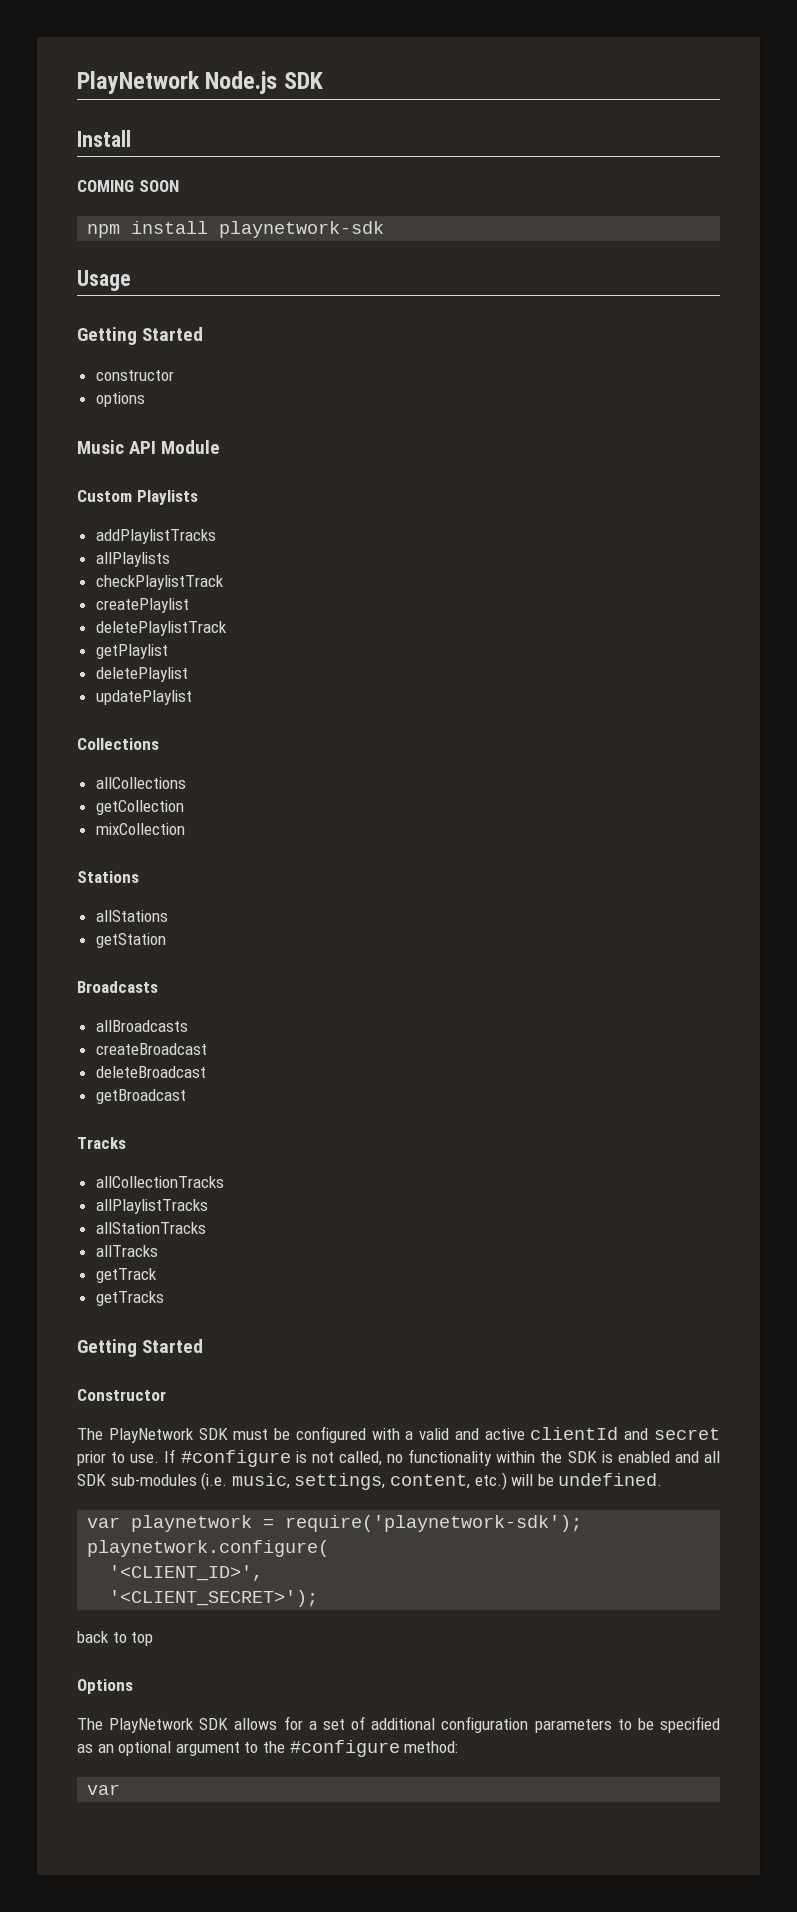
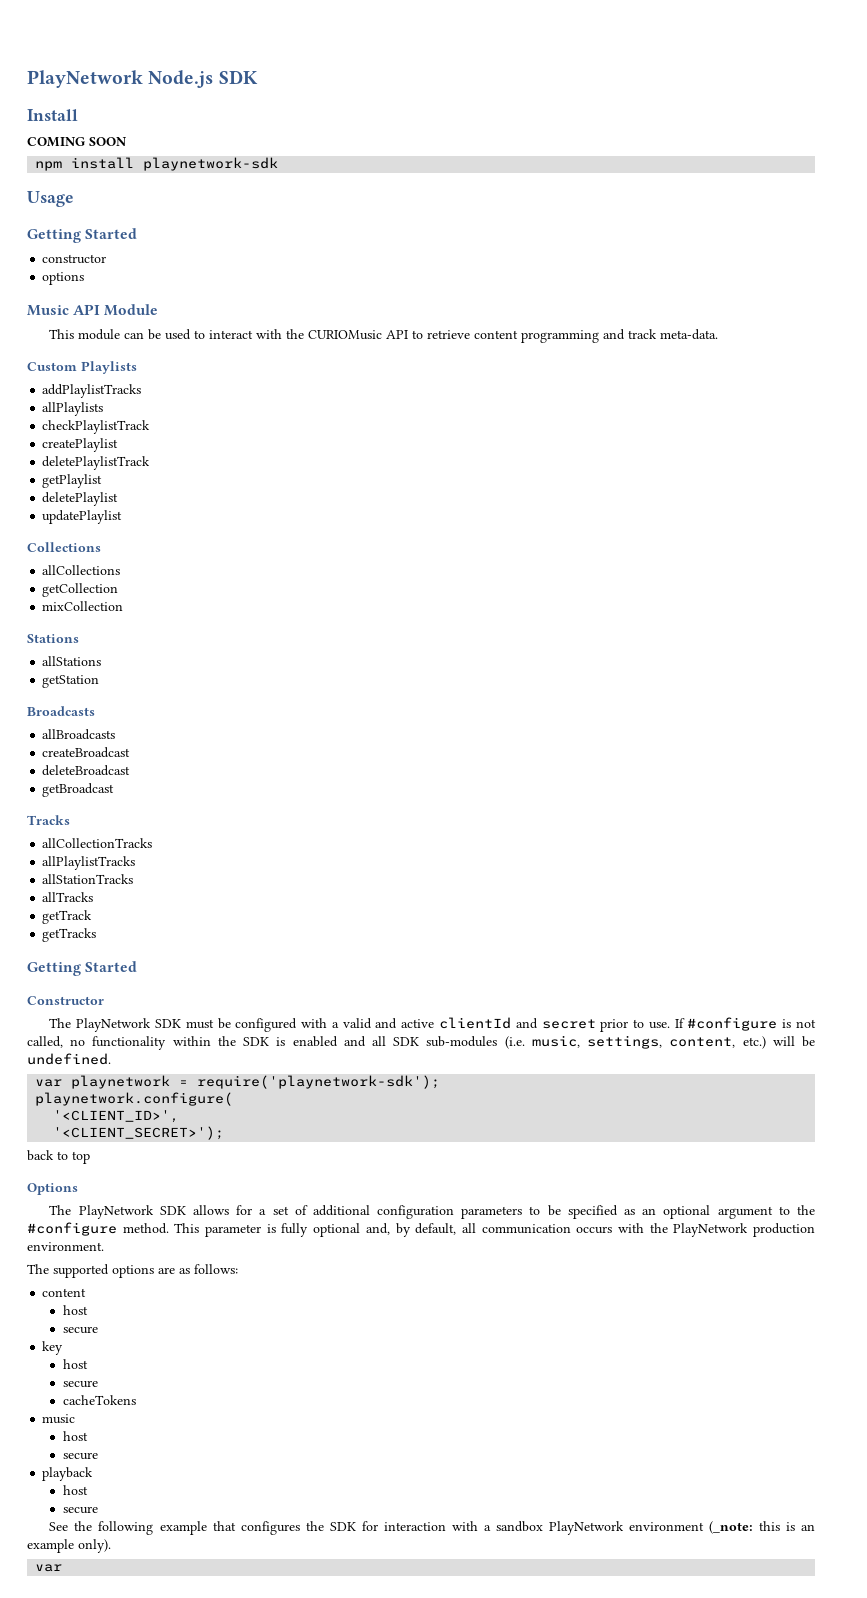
(221, 447) none -> [49,329,719,343] // This module can be used to interact with the CURIOMusic API to retrieve content programming and track meta-data.
[404,1741,459,1753] method: -> [122,1223,815,1237] [27,1242,104,1251] [27,1264,238,1278] [42,1288,87,1297] [62,1305,88,1315] [62,1326,98,1334] [42,1341,64,1355] [62,1359,88,1369] [62,1380,98,1388] [62,1395,136,1405] [42,1414,76,1424] [62,1431,88,1441] [62,1452,98,1460] [42,1467,94,1481] [62,1485,88,1495] [62,1506,98,1514] [49,1521,816,1535] [27,1539,111,1553] method. This parameter is fully optional and, by default, all communication occurs with the PlayNetwork production environment. // The supported options are as follows: // content // host // secure // key // host // secure // cacheTokens // music // host // secure // playback // host // secure // See the following example that configures the SDK for interaction with a sandbox PlayNetwork environment (_note: this is an example only).

